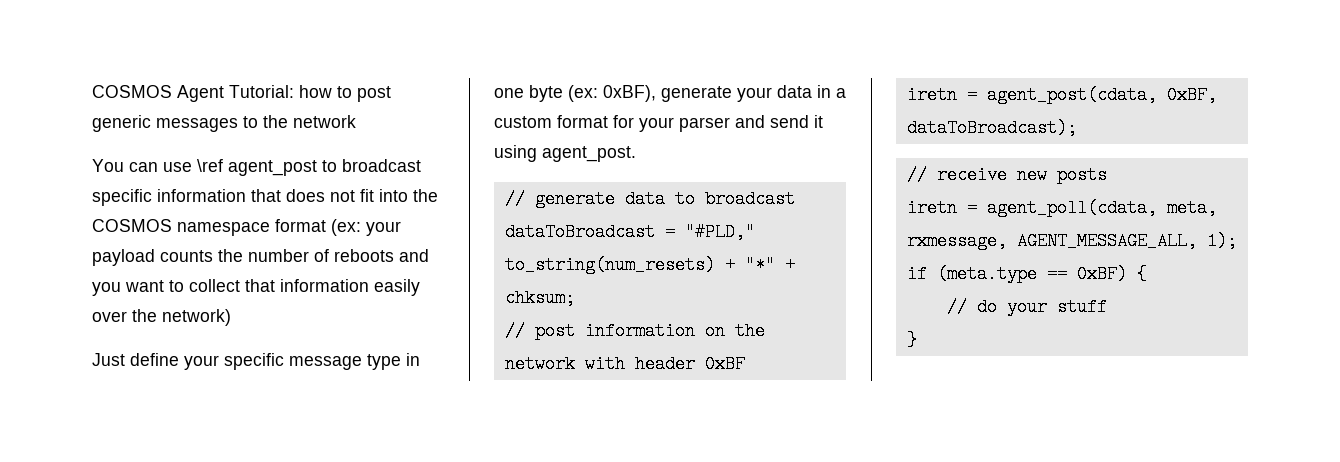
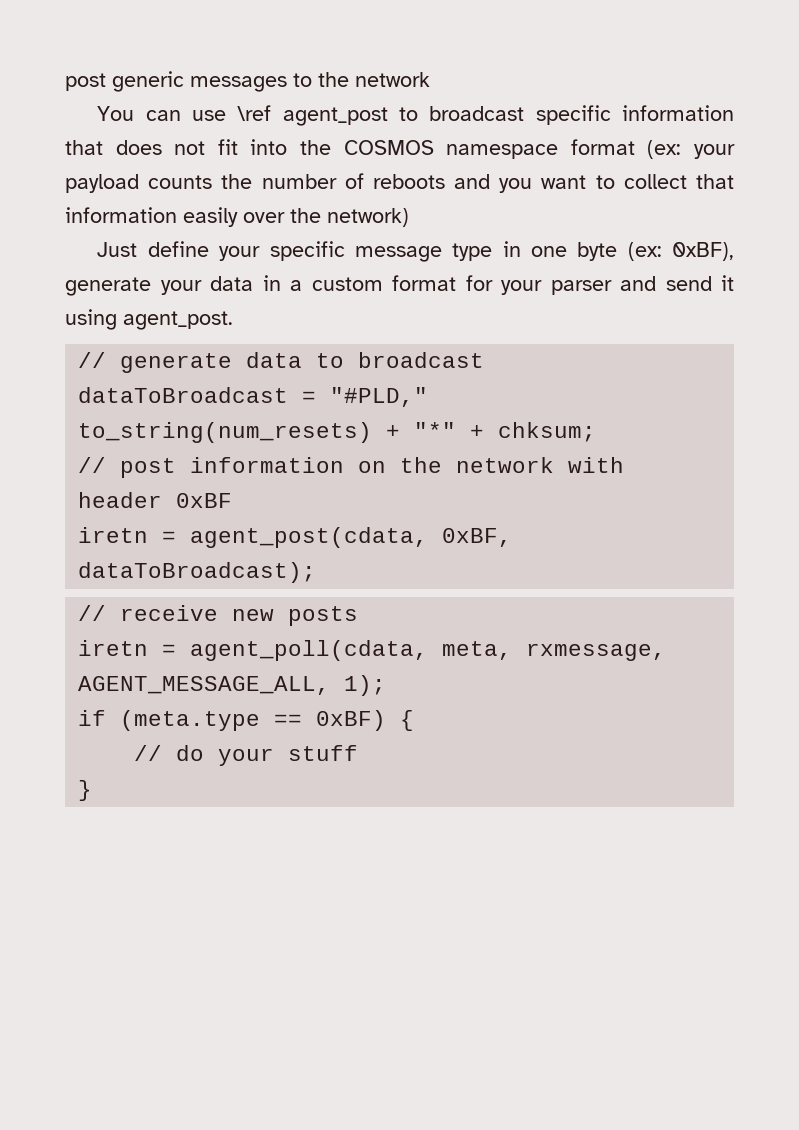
[92,85,352,102] COSMOS Agent Tutorial: how to -> (65, 82) none

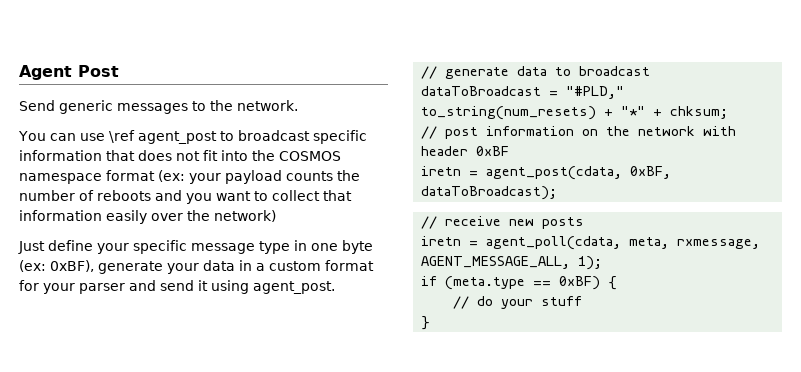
[65,73,106,91] post -> [19,65,119,80] [19,100,55,111] Agent Post // Send
[355,72,430,87] network -> [237,100,298,111] network.

